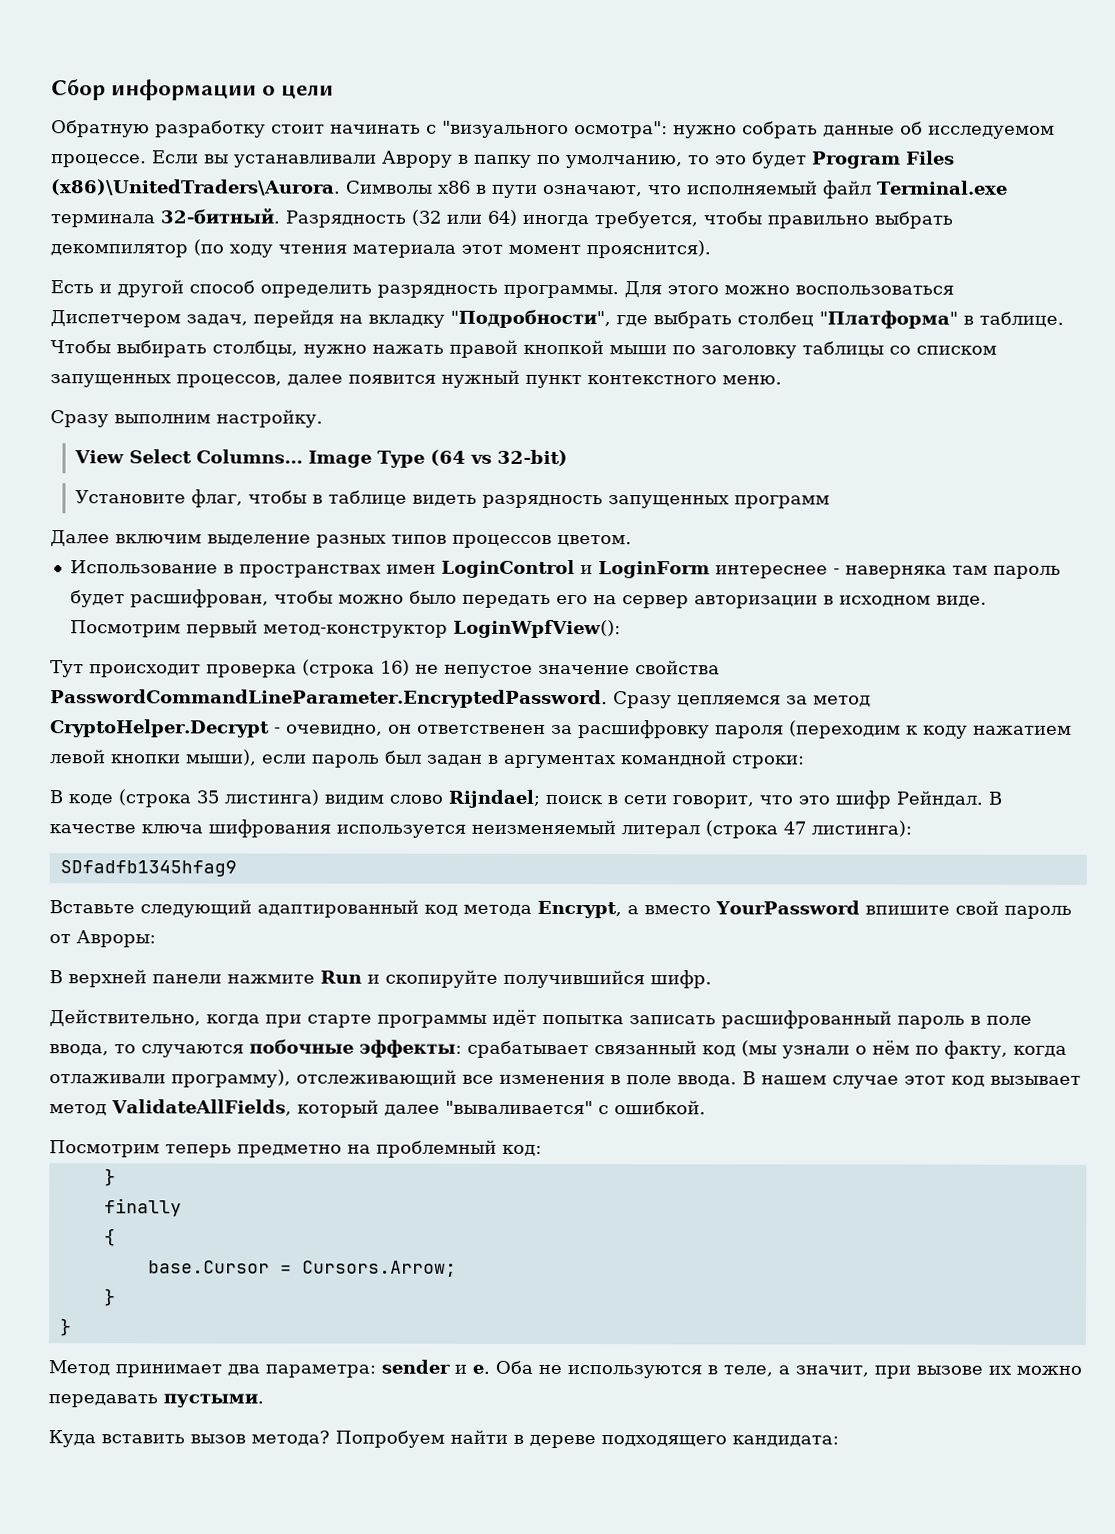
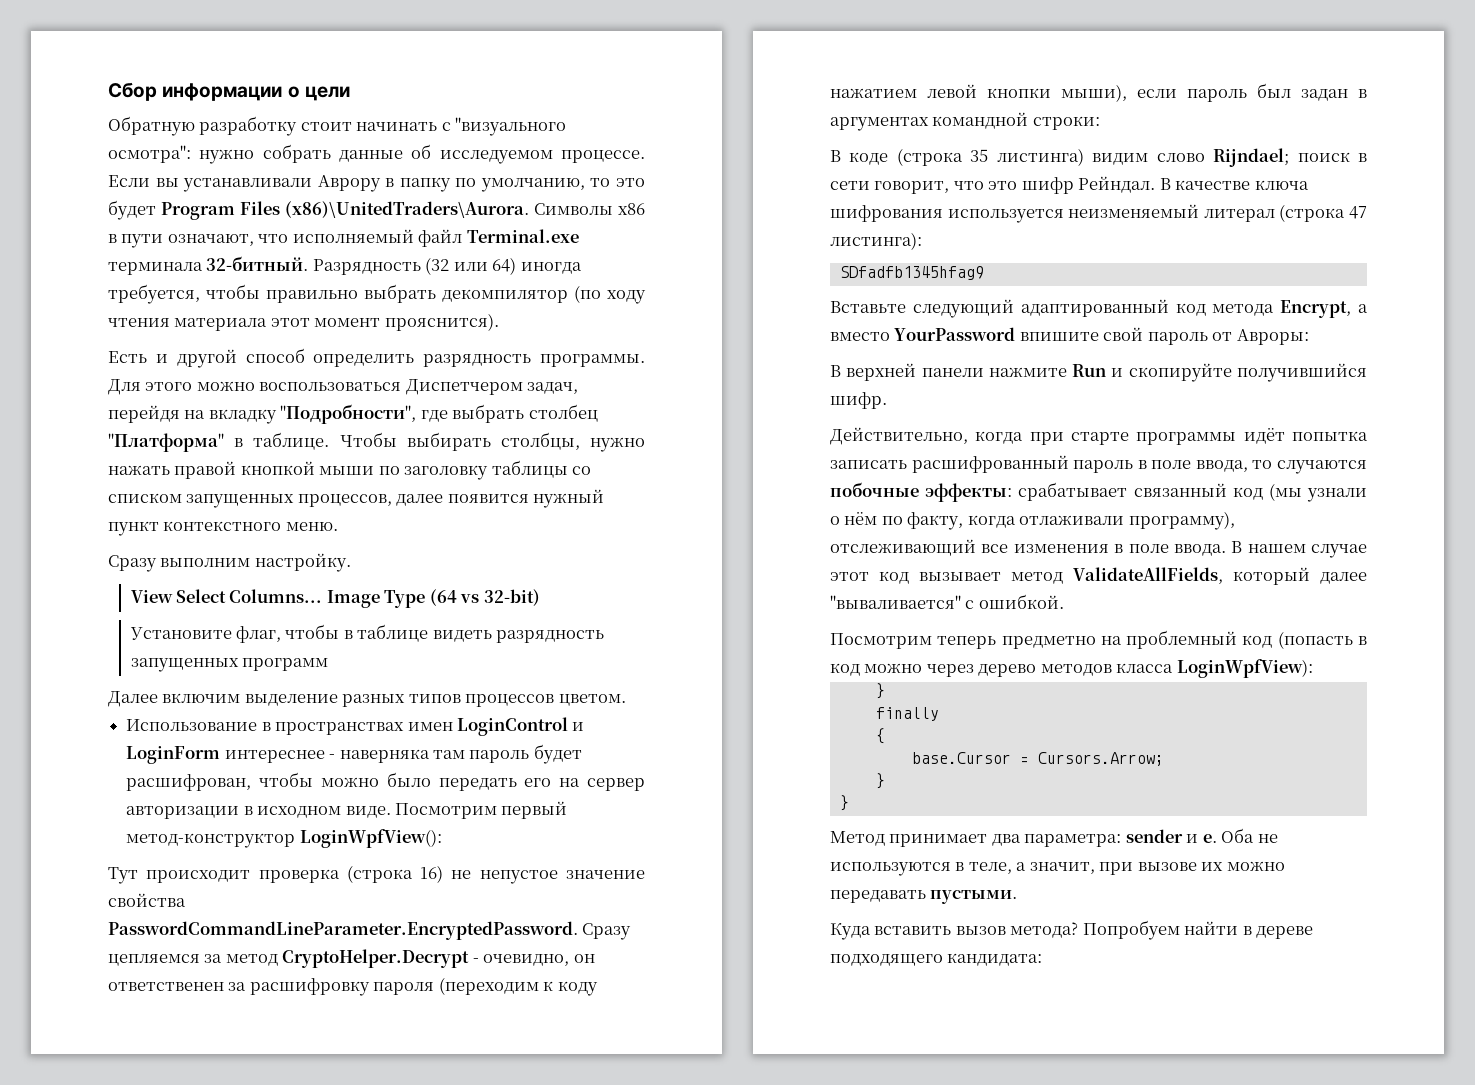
[502,1144,542,1156] код: -> [1242,631,1367,649] [830,659,1313,678] код (попасть в код можно через дерево методов класса LoginWpfView):

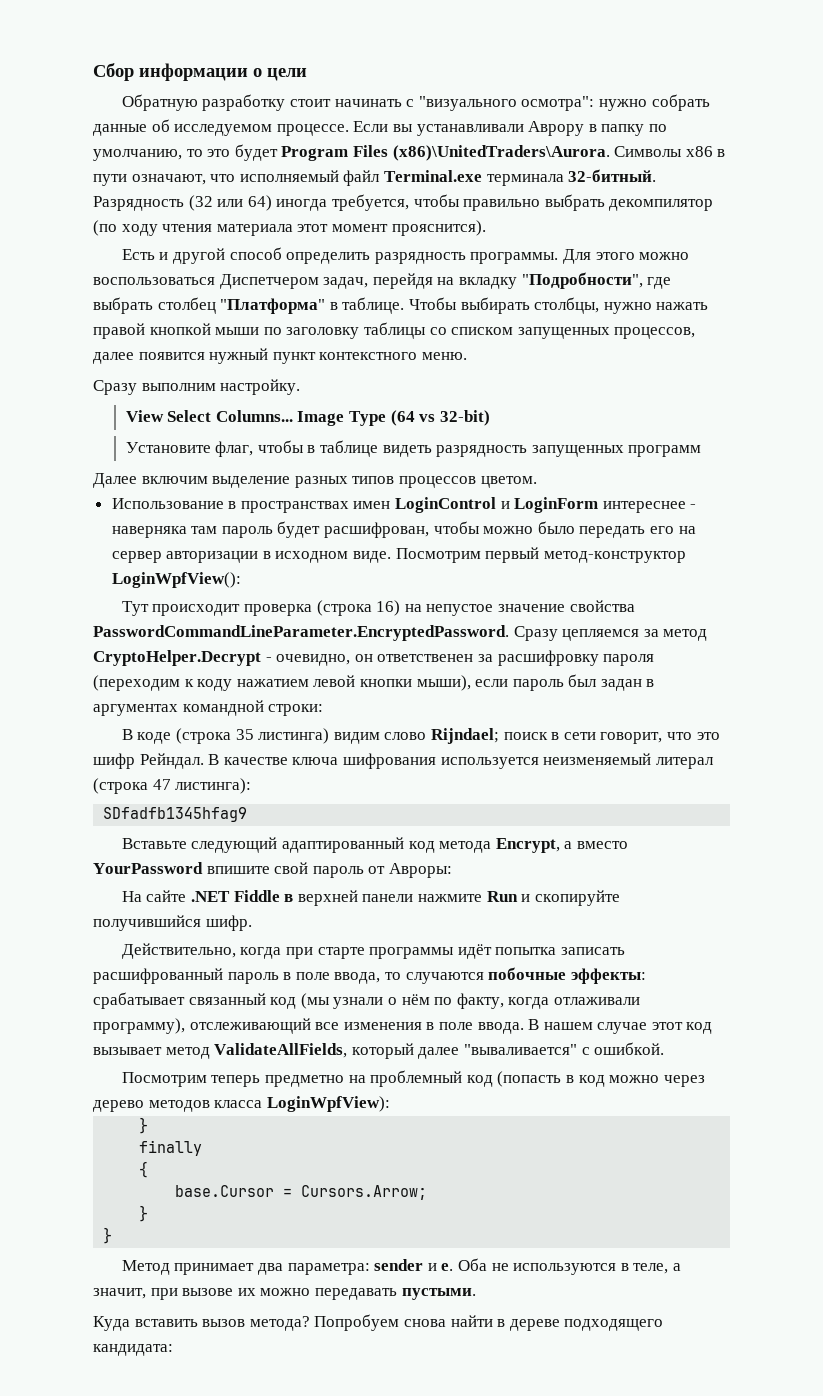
[451,870,472,879] не -> [404,604,422,612] на
[830,365,841,377] В -> [121,890,294,902] На сайте .NET Fiddle в
(1180, 930) none -> [403,1319,446,1327] снова

